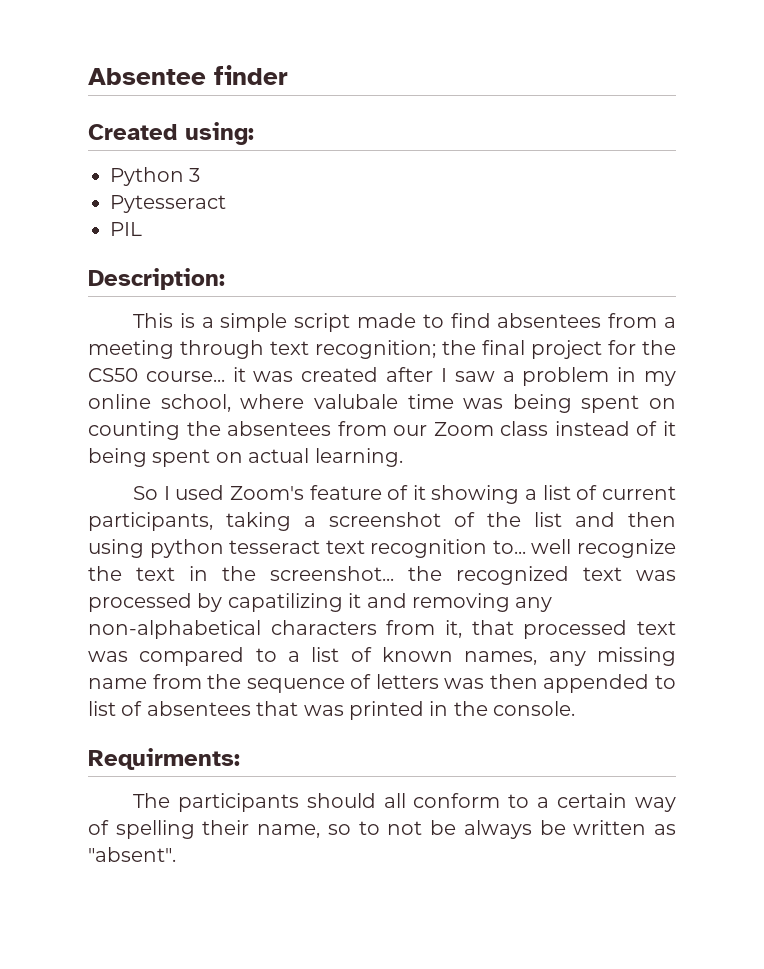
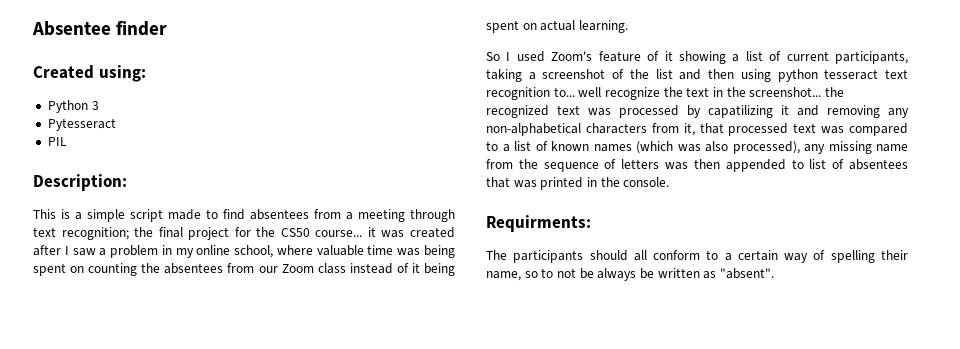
[313,394,398,409] valubale -> [316,245,364,256] valuable
[464,651,538,665] names, -> [593,141,800,154] names (which was also processed),

